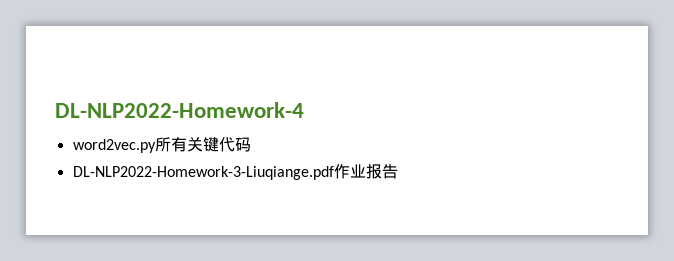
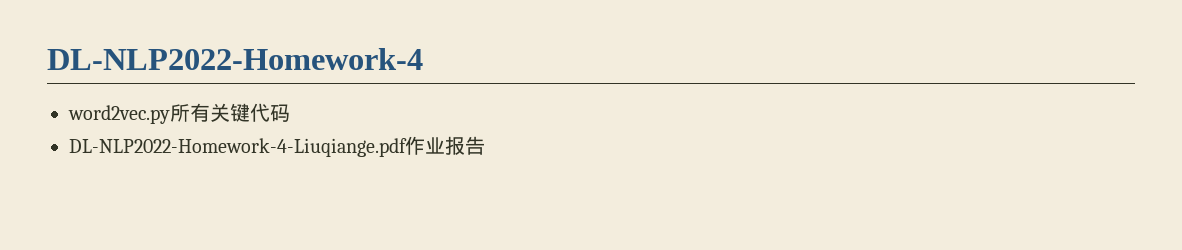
[72,166,334,180] DL-NLP2022-Homework-3-Liuqiange.pdf -> [69,138,407,157] DL-NLP2022-Homework-4-Liuqiange.pdf

